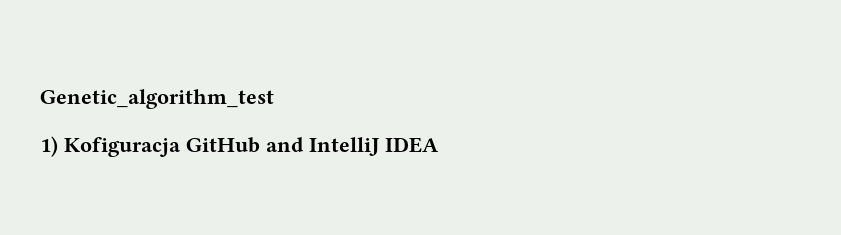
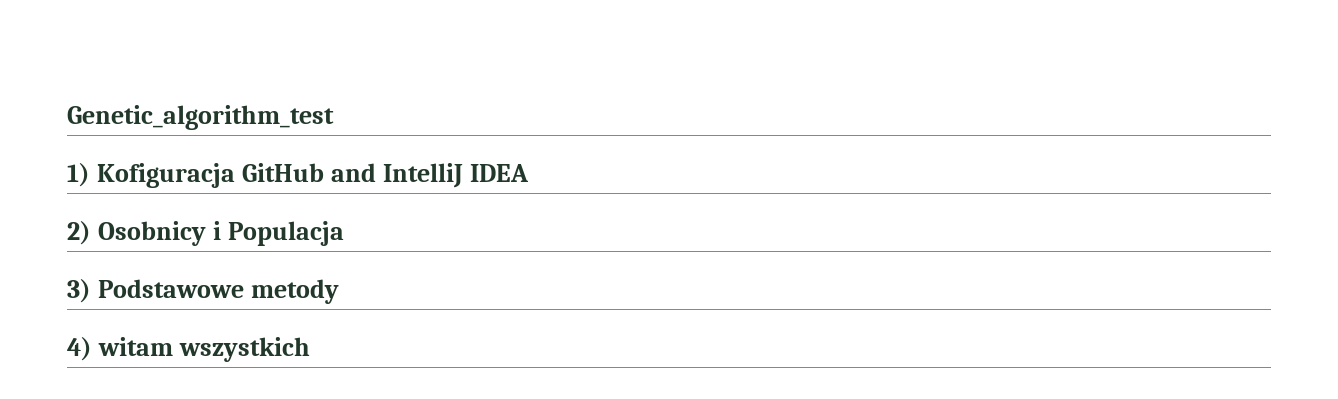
(439, 145) none -> [67,221,345,246] [67,279,340,304] [67,337,311,362] // 2) Osobnicy i Populacja // 3) Podstawowe metody // 4) witam wszystkich

